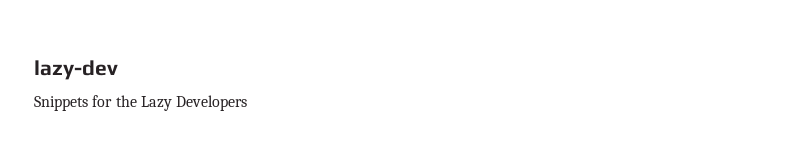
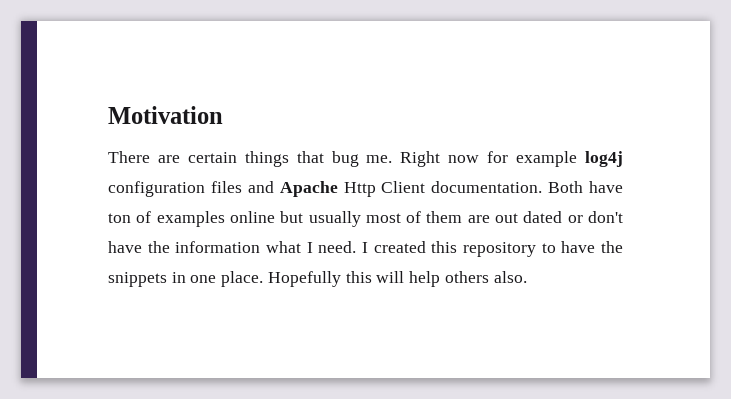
[34,60,118,80] [34,95,248,111] lazy-dev // Snippets for the Lazy Developers -> [108,106,223,124] [108,151,624,167] [108,181,623,197] [108,211,624,227] [108,241,624,257] [108,271,527,287] Motivation // There are certain things that bug me. Right now for example log4j configuration files and Apache Http Client documentation. Both have ton of examples online but usually most of them are out dated or don't have the information what I need. I created this repository to have the snippets in one place. Hopefully this will help others also.

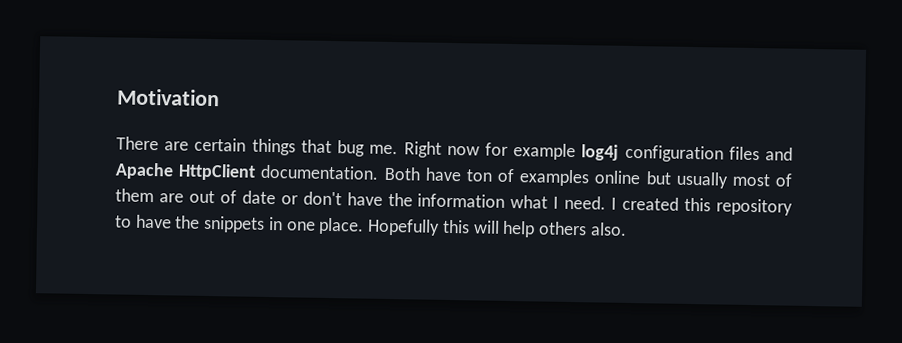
[343,181,426,197] Http Client -> [178,163,257,181] HttpClient
[523,211,563,223] dated -> [219,190,276,205] of date

